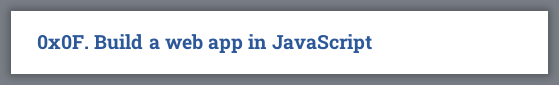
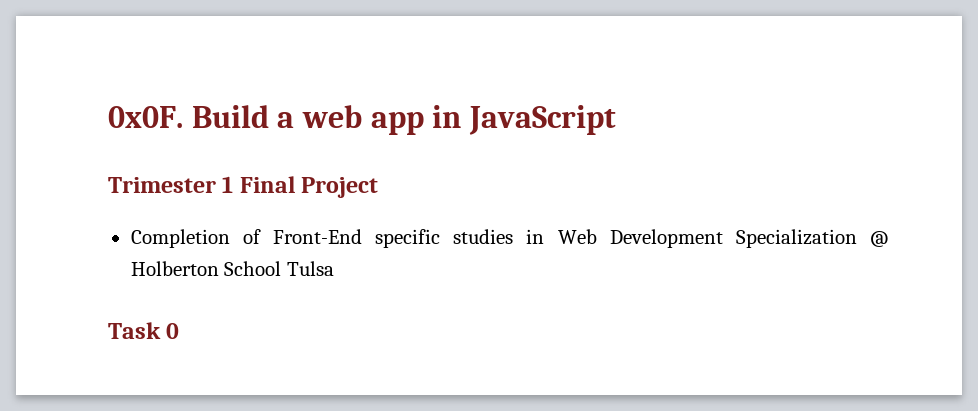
(372, 43) none -> [108,176,379,198] [130,229,889,248] [130,261,334,276] [108,322,180,339] // Trimester 1 Final Project // Completion of Front-End specific studies in Web Development Specialization @ Holberton School Tulsa // Task 0

